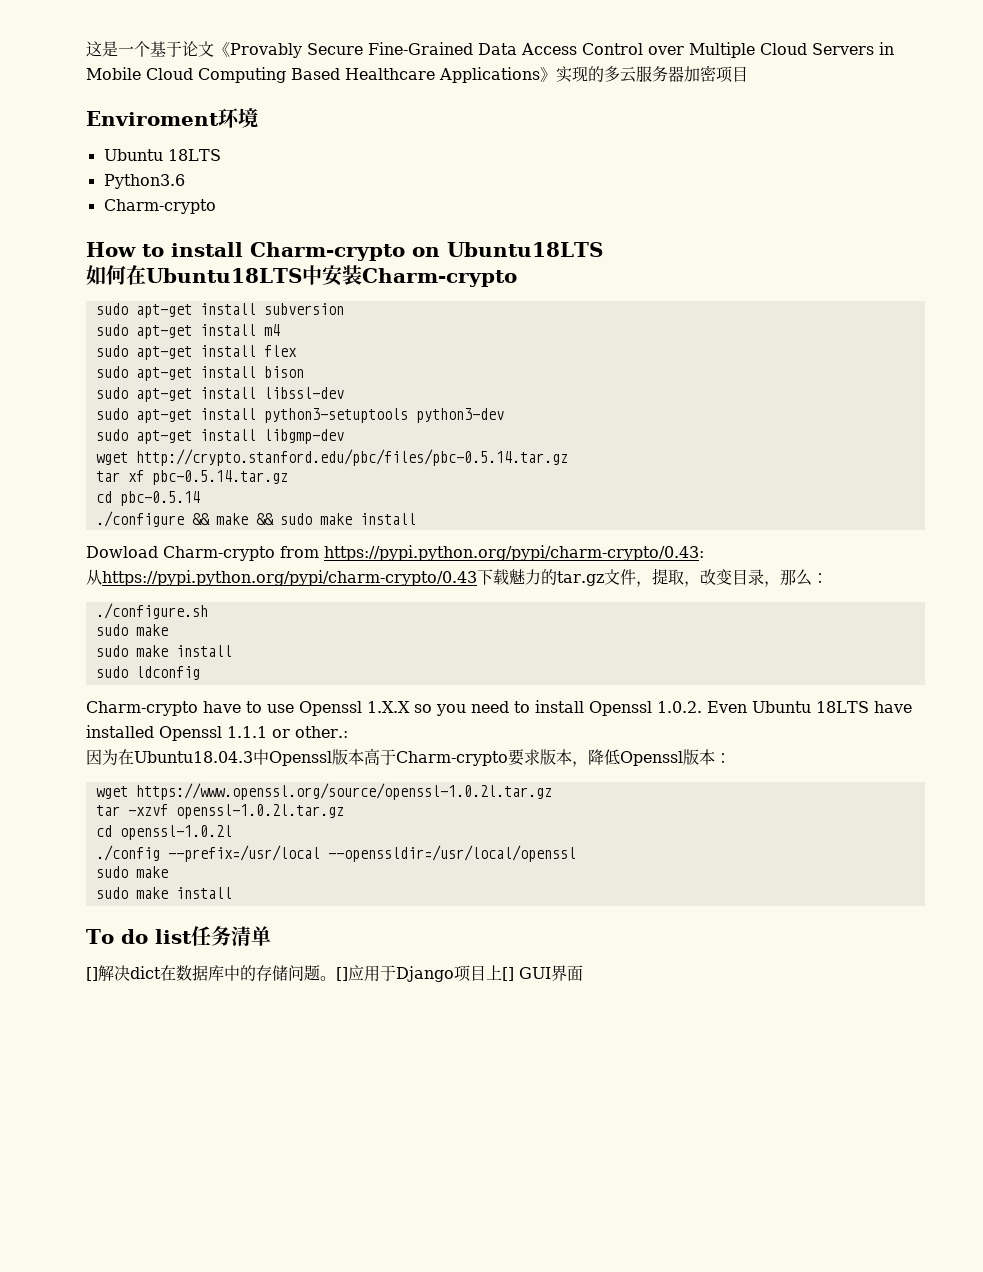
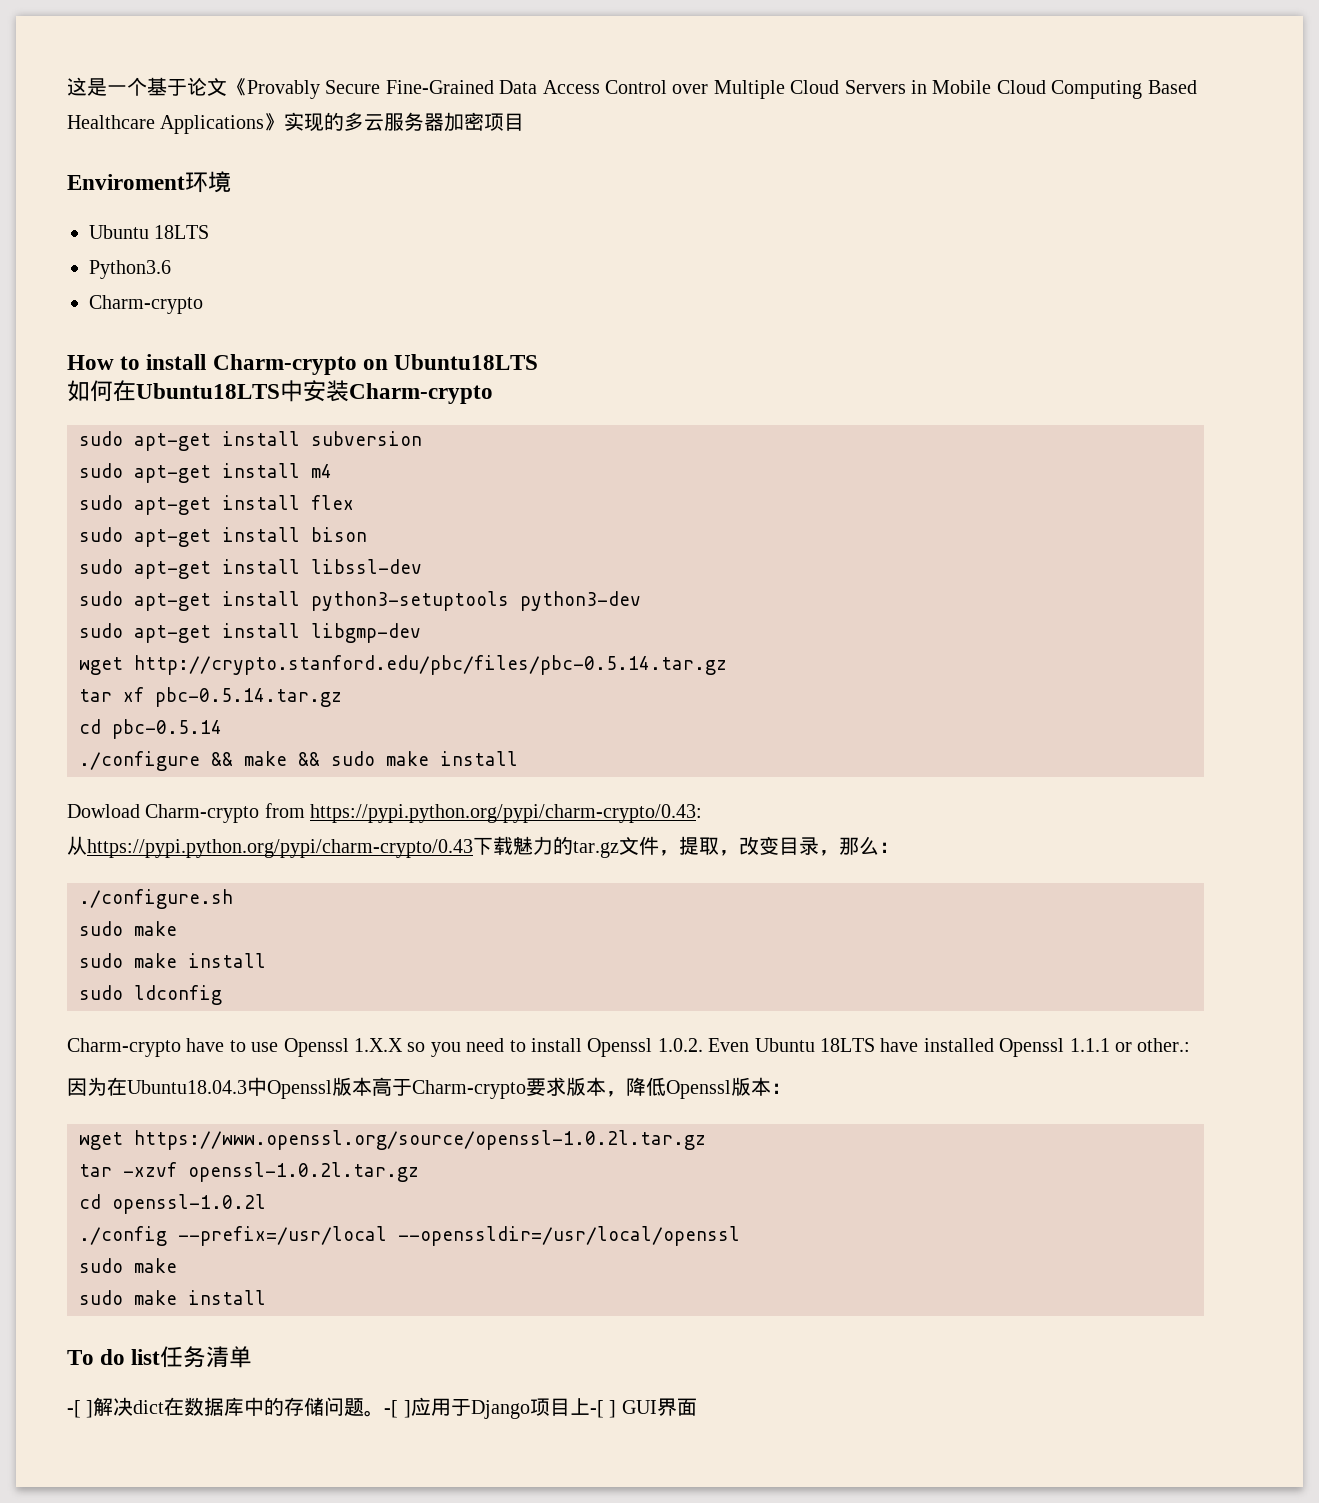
[86,967,98,981] [] -> [67,1400,94,1418] -[ ]
[336,967,348,981] [] -> [384,1400,411,1418] -[ ]
[502,967,514,981] [] -> [589,1400,617,1418] -[ ]

